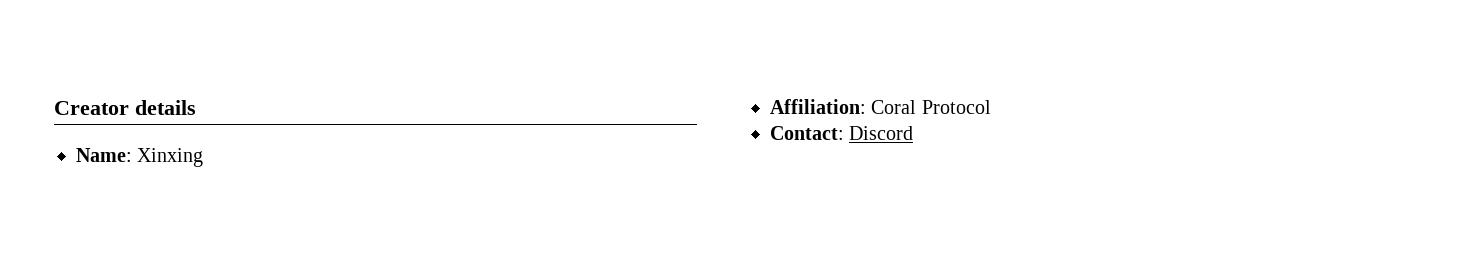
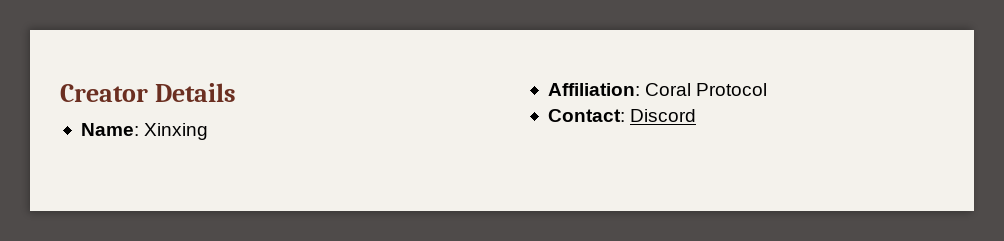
[135,100,196,115] details -> [155,83,237,102] Details

